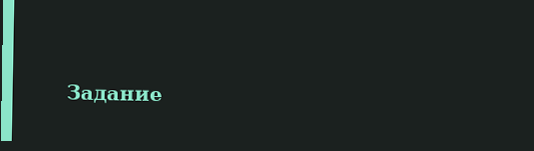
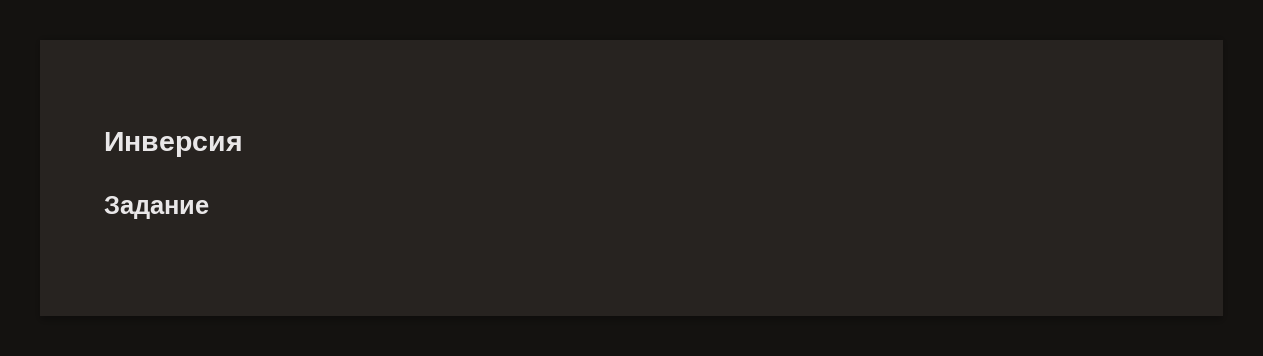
(66, 94) none -> [104,132,243,157] Инверсия //

